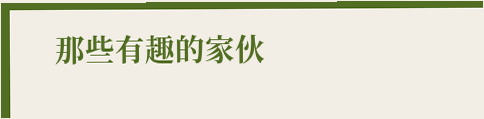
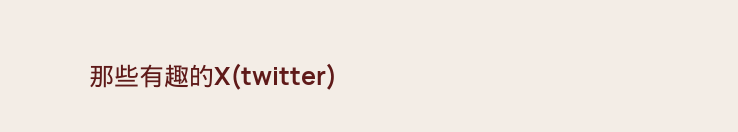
[204,33,266,65] 家伙 -> [214,63,337,90] X(twitter)

